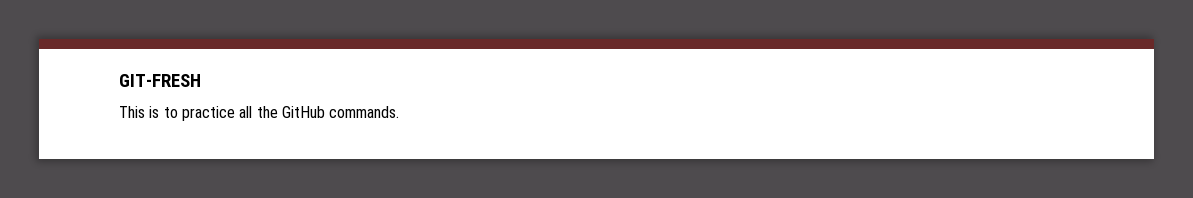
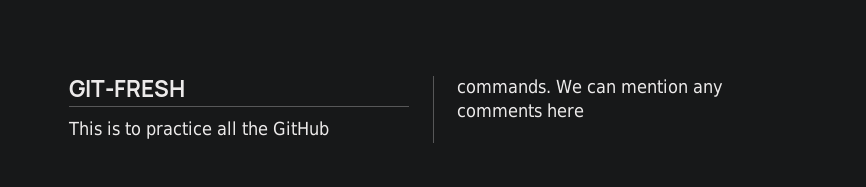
(400, 112) none -> [556,79,723,97] [457,103,584,118] We can mention any comments here

